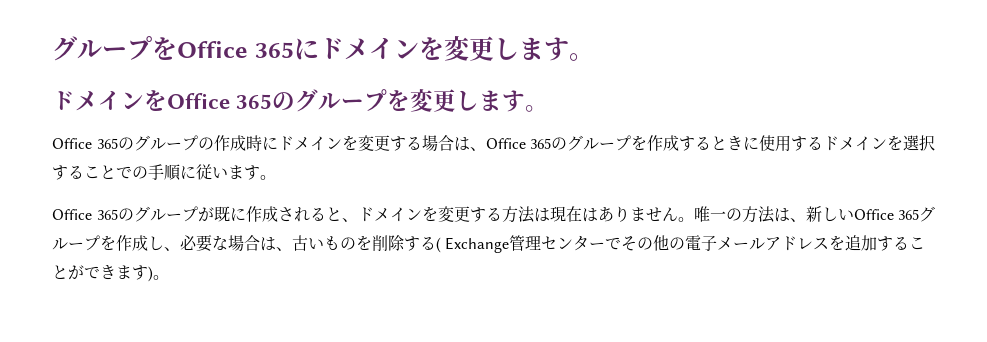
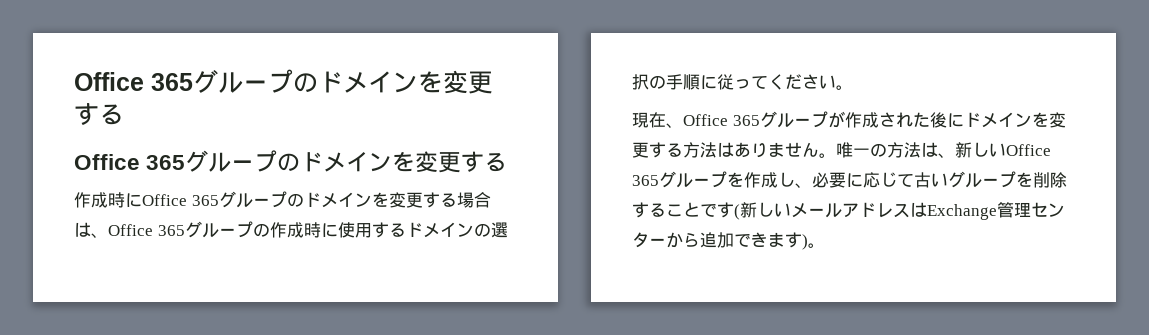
[52,36,594,61] [52,89,549,112] [52,135,278,151] グループをOffice 365にドメインを変更します。 // ドメインをOffice 365のグループを変更します。 // Office 365のグループの作成時に -> [74,69,493,94] [74,103,124,126] [74,150,508,173] [74,191,304,208] Office 365グループのドメインを変更する // Office 365グループのドメインを変更する // 作成時にOffice 365グループの
[551,135,743,151] のグループを作成するとき -> [184,221,321,238] グループの作成時
[887,135,935,151] [52,164,276,181] [52,208,134,221] を選択することでの手順に従います。 // Office 365の -> [473,222,508,238] [632,74,853,90] [632,112,760,128] の選択の手順に従ってください。 // 現在、Office 365
[213,206,246,222] 既に -> (845, 119) none
[309,207,358,222] ると、 -> [912,112,964,128] た後に
[549,206,598,222] 現在は -> (734, 149) none
[212,235,926,253] [52,265,84,280] な場合は、古いものを削除する( Exchange管理センターでその他の電子メールアドレスを追加することが -> [846,171,1067,188] [632,202,1065,220] [632,232,734,248] に応じて古いグループを削除することです(新しいメールアドレスはExchange管理センターから追加

